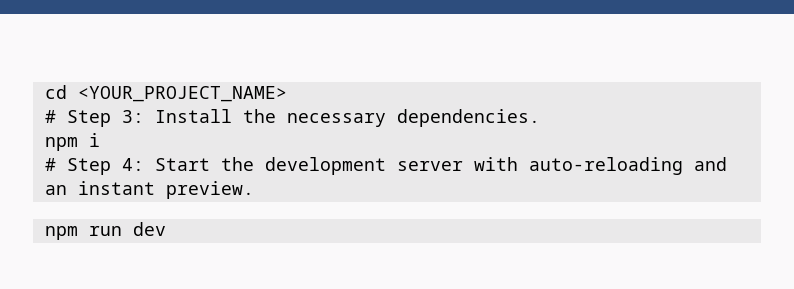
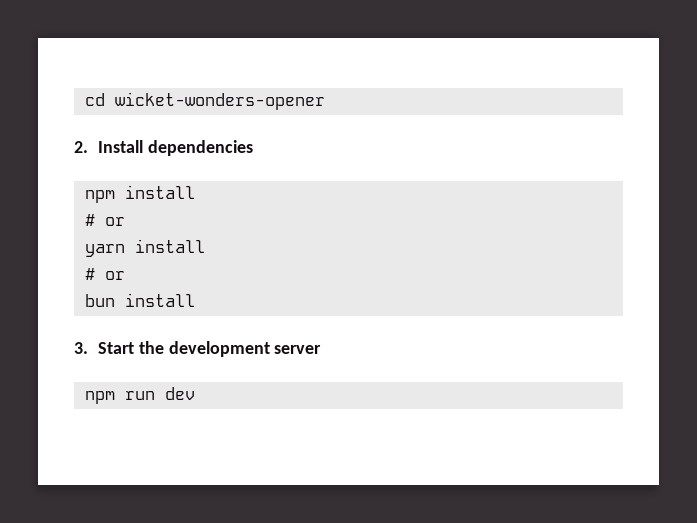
[78,86,287,102] [45,109,540,127] [45,133,100,151] [45,157,727,175] [45,181,254,199] <YOUR_PROJECT_NAME> // # Step 3: Install the necessary dependencies. // npm i // # Step 4: Start the development server with auto-reloading and an instant preview. -> [114,92,325,110] [74,140,253,156] [84,185,195,203] [84,214,125,226] [84,239,205,257] [84,268,125,280] [84,293,195,307] [74,341,322,357] wicket-wonders-opener // 2. Install dependencies // npm install // # or // yarn install // # or // bun install // 3. Start the development server

